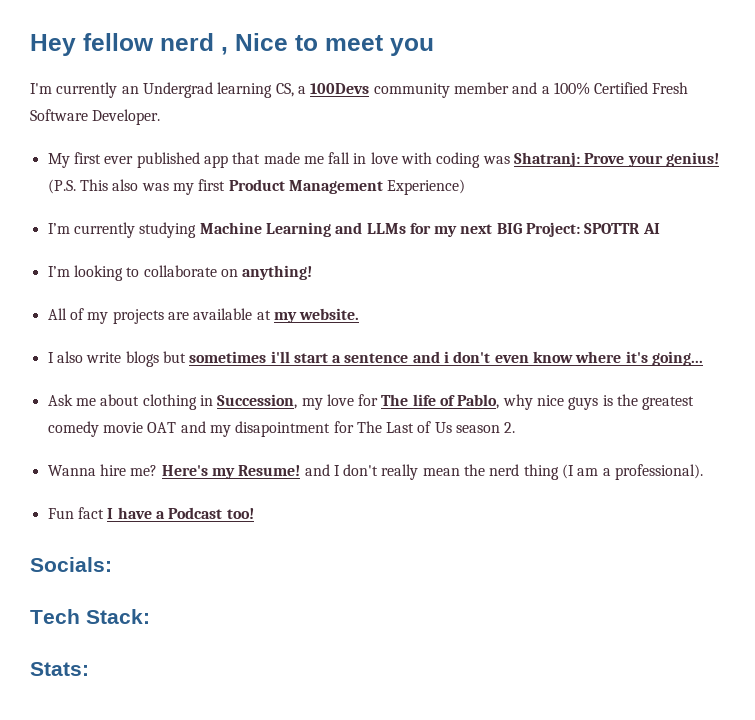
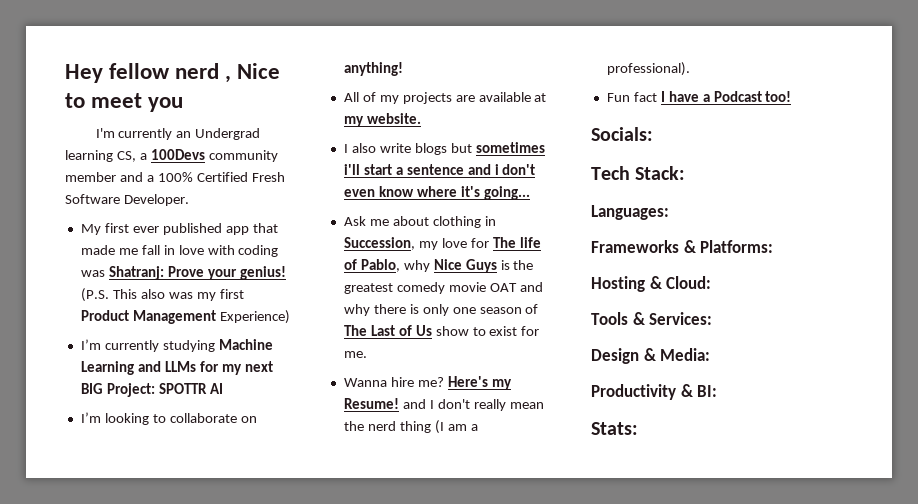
[537,395,599,410] nice guys -> [433,259,497,273] Nice Guys
[209,421,516,437] my disapointment for The Last of Us season 2. -> [343,304,539,316] [343,325,540,336] [343,351,367,358] why there is only one season of The Last of Us show to exist for me.
(150, 616) none -> [591,205,669,220] [591,240,774,253] [591,276,712,292] [591,312,713,325] [591,348,711,364] [591,384,718,400] // Languages: // Frameworks & Platforms: // Hosting & Cloud: // Tools & Services: // Design & Media: // Productivity & BI:

